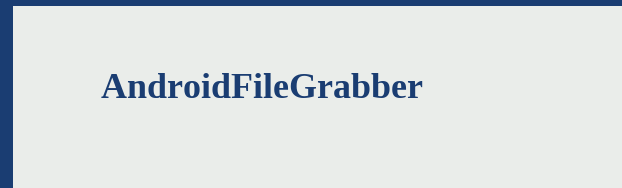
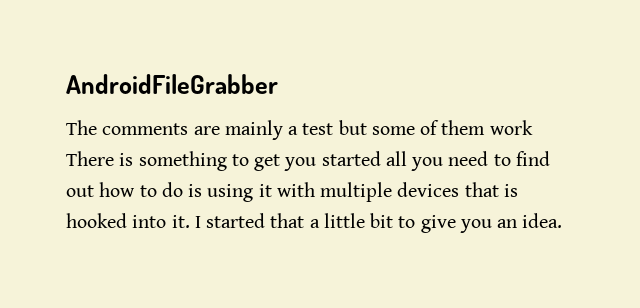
(423, 85) none -> [66,120,533,140] [66,151,550,171] [66,182,518,202] [66,213,563,233] // The comments are mainly a test but some of them work There is something to get you started all you need to find out how to do is using it with multiple devices that is hooked into it. I started that a little bit to give you an idea.

